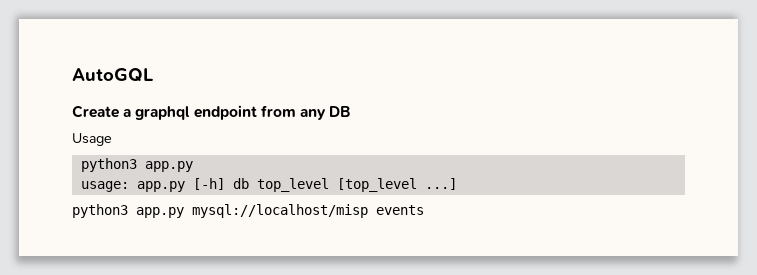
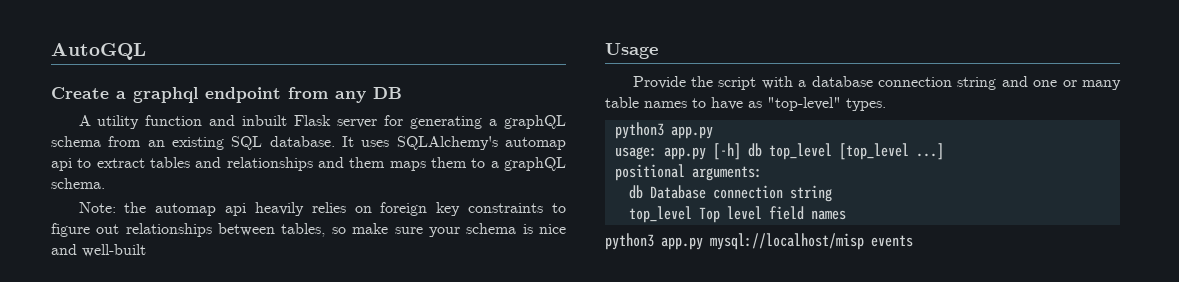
[72,133,112,146] Usage -> [78,115,567,129] [51,136,566,150] [51,157,566,171] [51,178,105,189] [78,202,566,216] [51,223,567,237] [51,244,146,257] [605,43,658,59] [632,76,1121,90] [605,97,886,111] A utility function and inbuilt Flask server for generating a graphQL schema from an existing SQL database. It uses SQLAlchemy's automap api to extract tables and relationships and them maps them to a graphQL schema. // Note: the automap api heavily relies on foreign key constraints to figure out relationships between tables, so make sure your schema is nice and well-built // Usage // Provide the script with a database connection string and one or many table names to have as "top-level" types.
(457, 184) none -> [614,164,762,181] [628,185,832,202] [628,206,846,223] // positional arguments: // db Database connection string // top_level Top level field names

